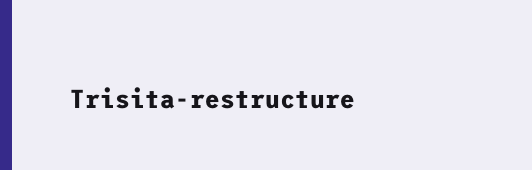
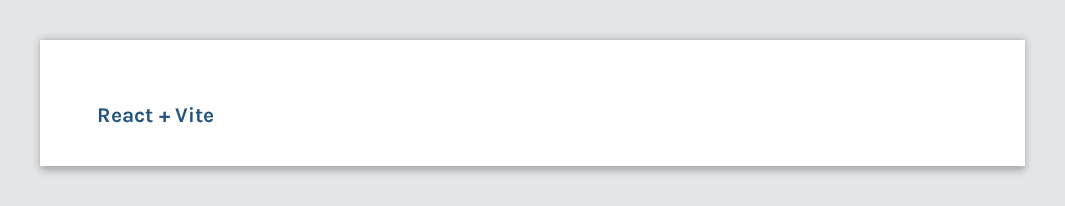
[70,87,355,109] Trisita-restructure -> [97,107,215,123] React + Vite

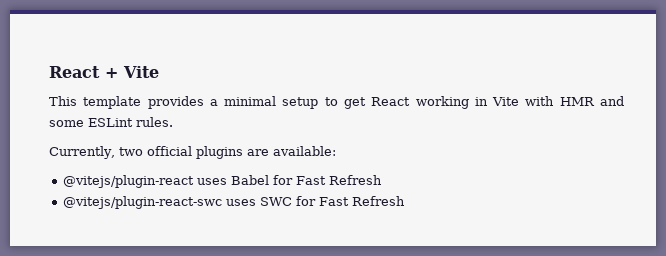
(215, 115) none -> [49,96,624,109] [49,117,173,127] [49,146,336,159] [62,175,382,188] [62,196,405,209] // This template provides a minimal setup to get React working in Vite with HMR and some ESLint rules. // Currently, two official plugins are available: // @vitejs/plugin-react uses Babel for Fast Refresh // @vitejs/plugin-react-swc uses SWC for Fast Refresh

